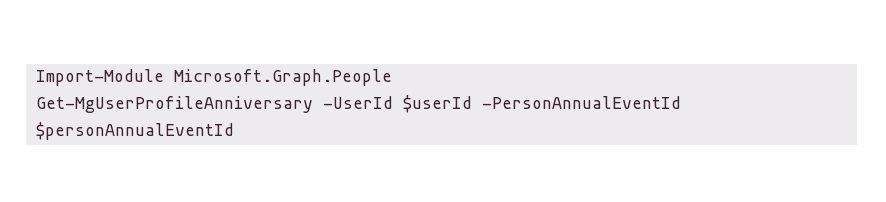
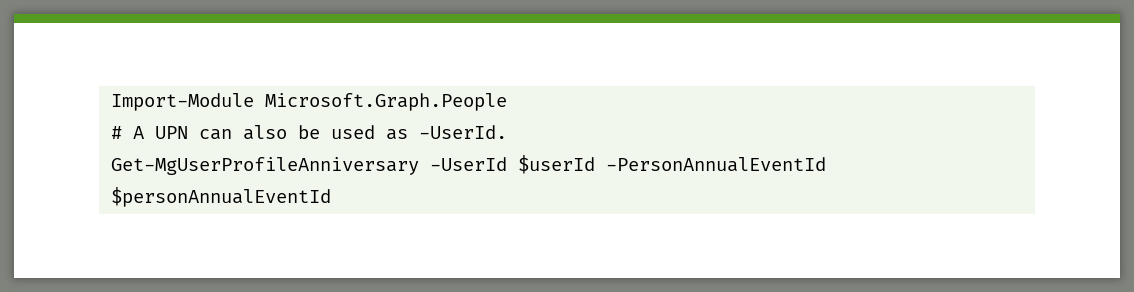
(392, 77) none -> [110,125,507,140] // # A UPN can also be used as -UserId.

